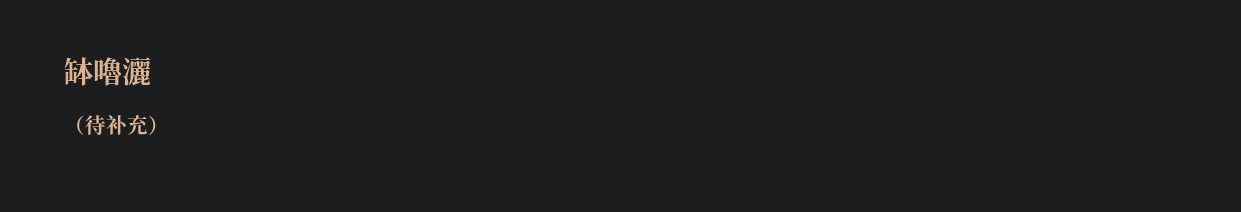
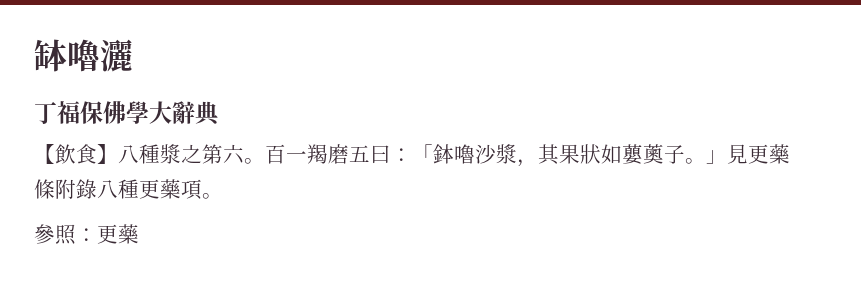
[64,115,169,135] （待补充） -> [34,101,221,126] [34,144,790,167] [34,179,223,200] [34,224,139,245] 丁福保佛學大辭典 // 【飲食】八種漿之第六。百一羯磨五曰：「鉢嚕沙漿，其果狀如蘡薁子。」見更藥條附錄八種更藥項。 // 參照：更藥

